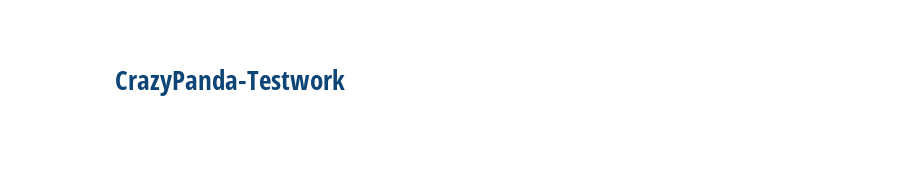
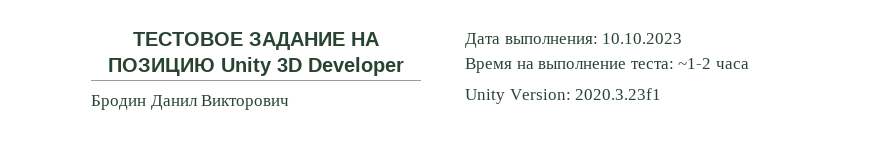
[115,69,345,96] CrazyPanda-Testwork -> [133,32,379,50] [108,57,404,76] [91,95,290,110] [465,33,683,48] [465,58,749,73] [465,88,662,104] ТЕСТОВОЕ ЗАДАНИЕ НА ПОЗИЦИЮ Unity 3D Developer // Бродин Данил Викторович // Дата выполнения: 10.10.2023 // Время на выполнение теста: ~1-2 часа // Unity Version: 2020.3.23f1

